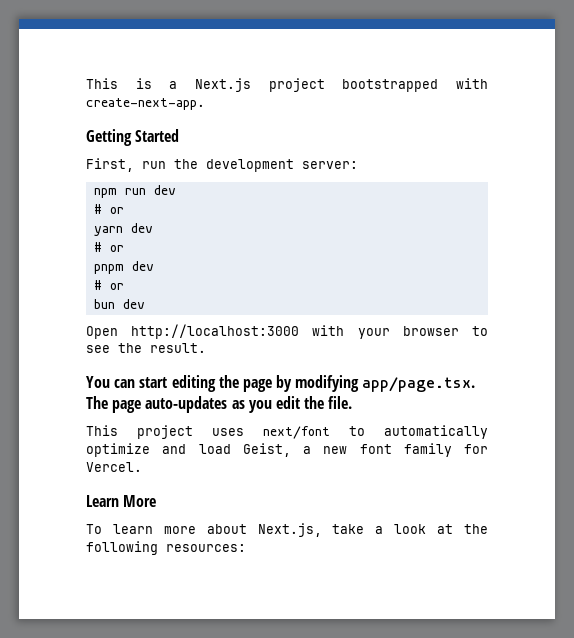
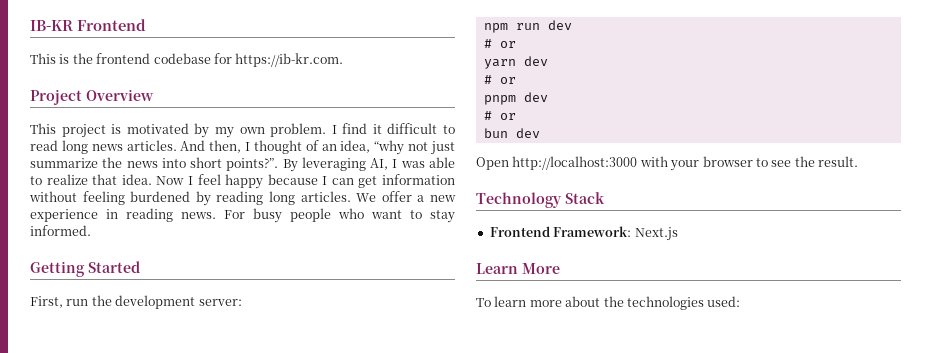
[86,78,488,92] [86,98,205,110] This is a Next.js project bootstrapped with create-next-app. -> [30,19,146,31] [30,53,344,67] [30,89,154,105] [30,123,455,138] [30,140,456,155] [30,157,455,172] [30,174,455,189] [29,191,457,206] [30,208,455,223] [30,225,91,236] IB-KR Frontend // This is the frontend codebase for https://ib-kr.com. // Project Overview // This project is motivated by my own problem. I find it difficult to read long news articles. And then, I thought of an idea, “why not just summarize the news into short points?”. By leveraging AI, I was able to realize that idea. Now I feel happy because I can get information without feeling burdened by reading long articles. We offer a new experience in reading news. For busy people who want to stay informed.
[86,375,476,392] [86,396,353,413] [86,425,488,439] [86,443,488,457] [86,462,142,472] You can start editing the page by modifying app/page.tsx. The page auto-updates as you edit the file. // This project uses next/font to automatically optimize and load Geist, a new font family for Vercel. -> [476,192,605,208] [489,226,678,241] Technology Stack // Frontend Framework: Next.js
[257,523,489,537] [86,541,246,555] Next.js, take a look at the following resources: -> [603,296,741,310] the technologies used:

